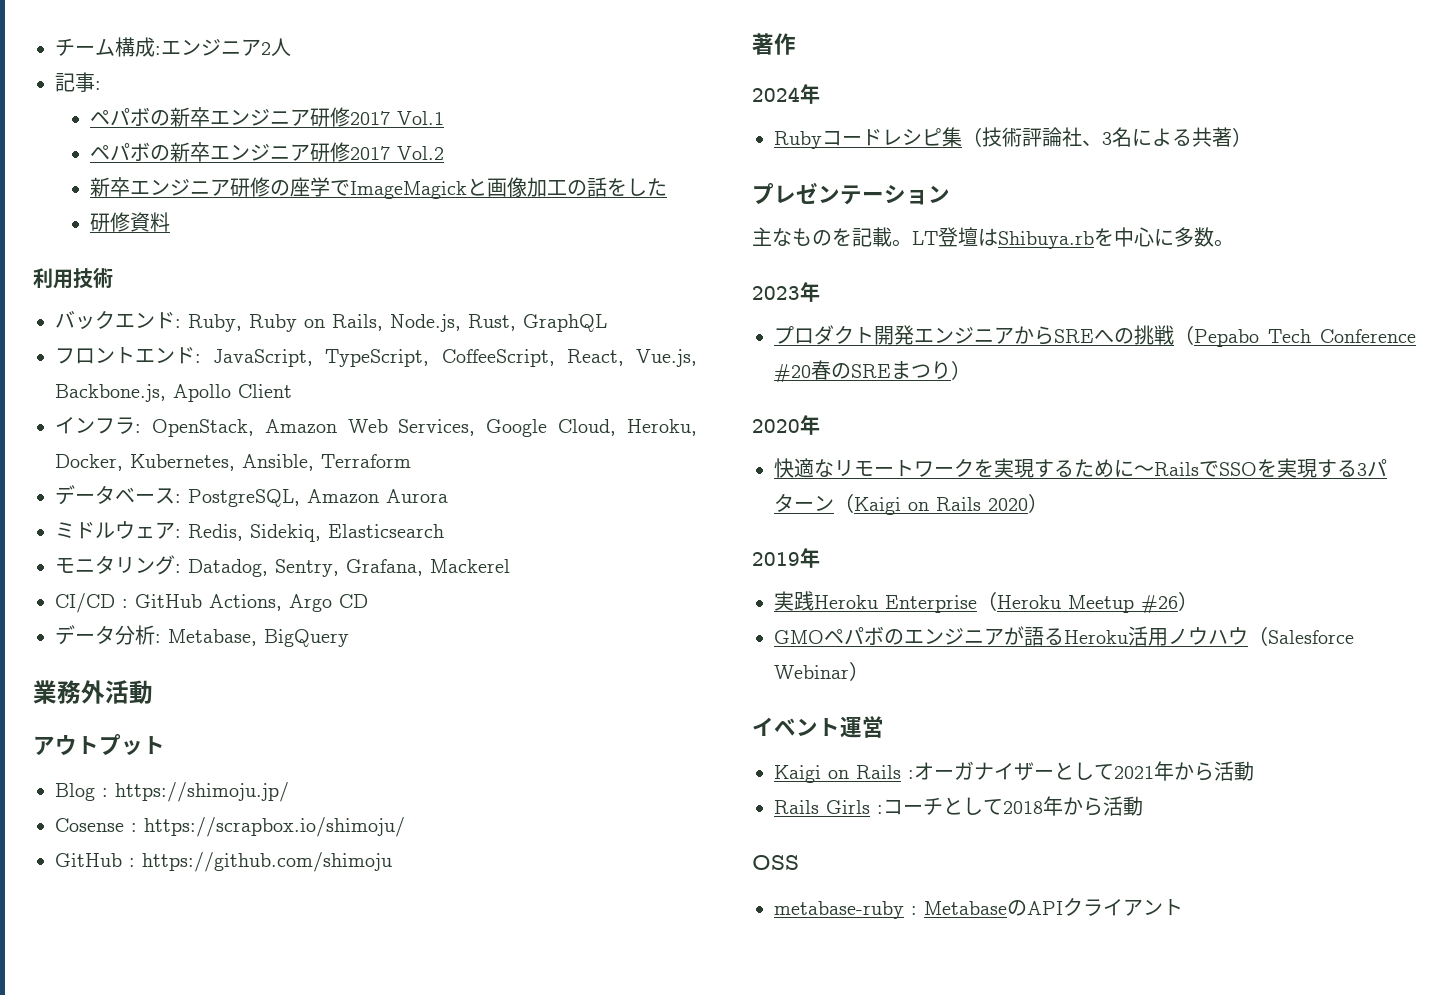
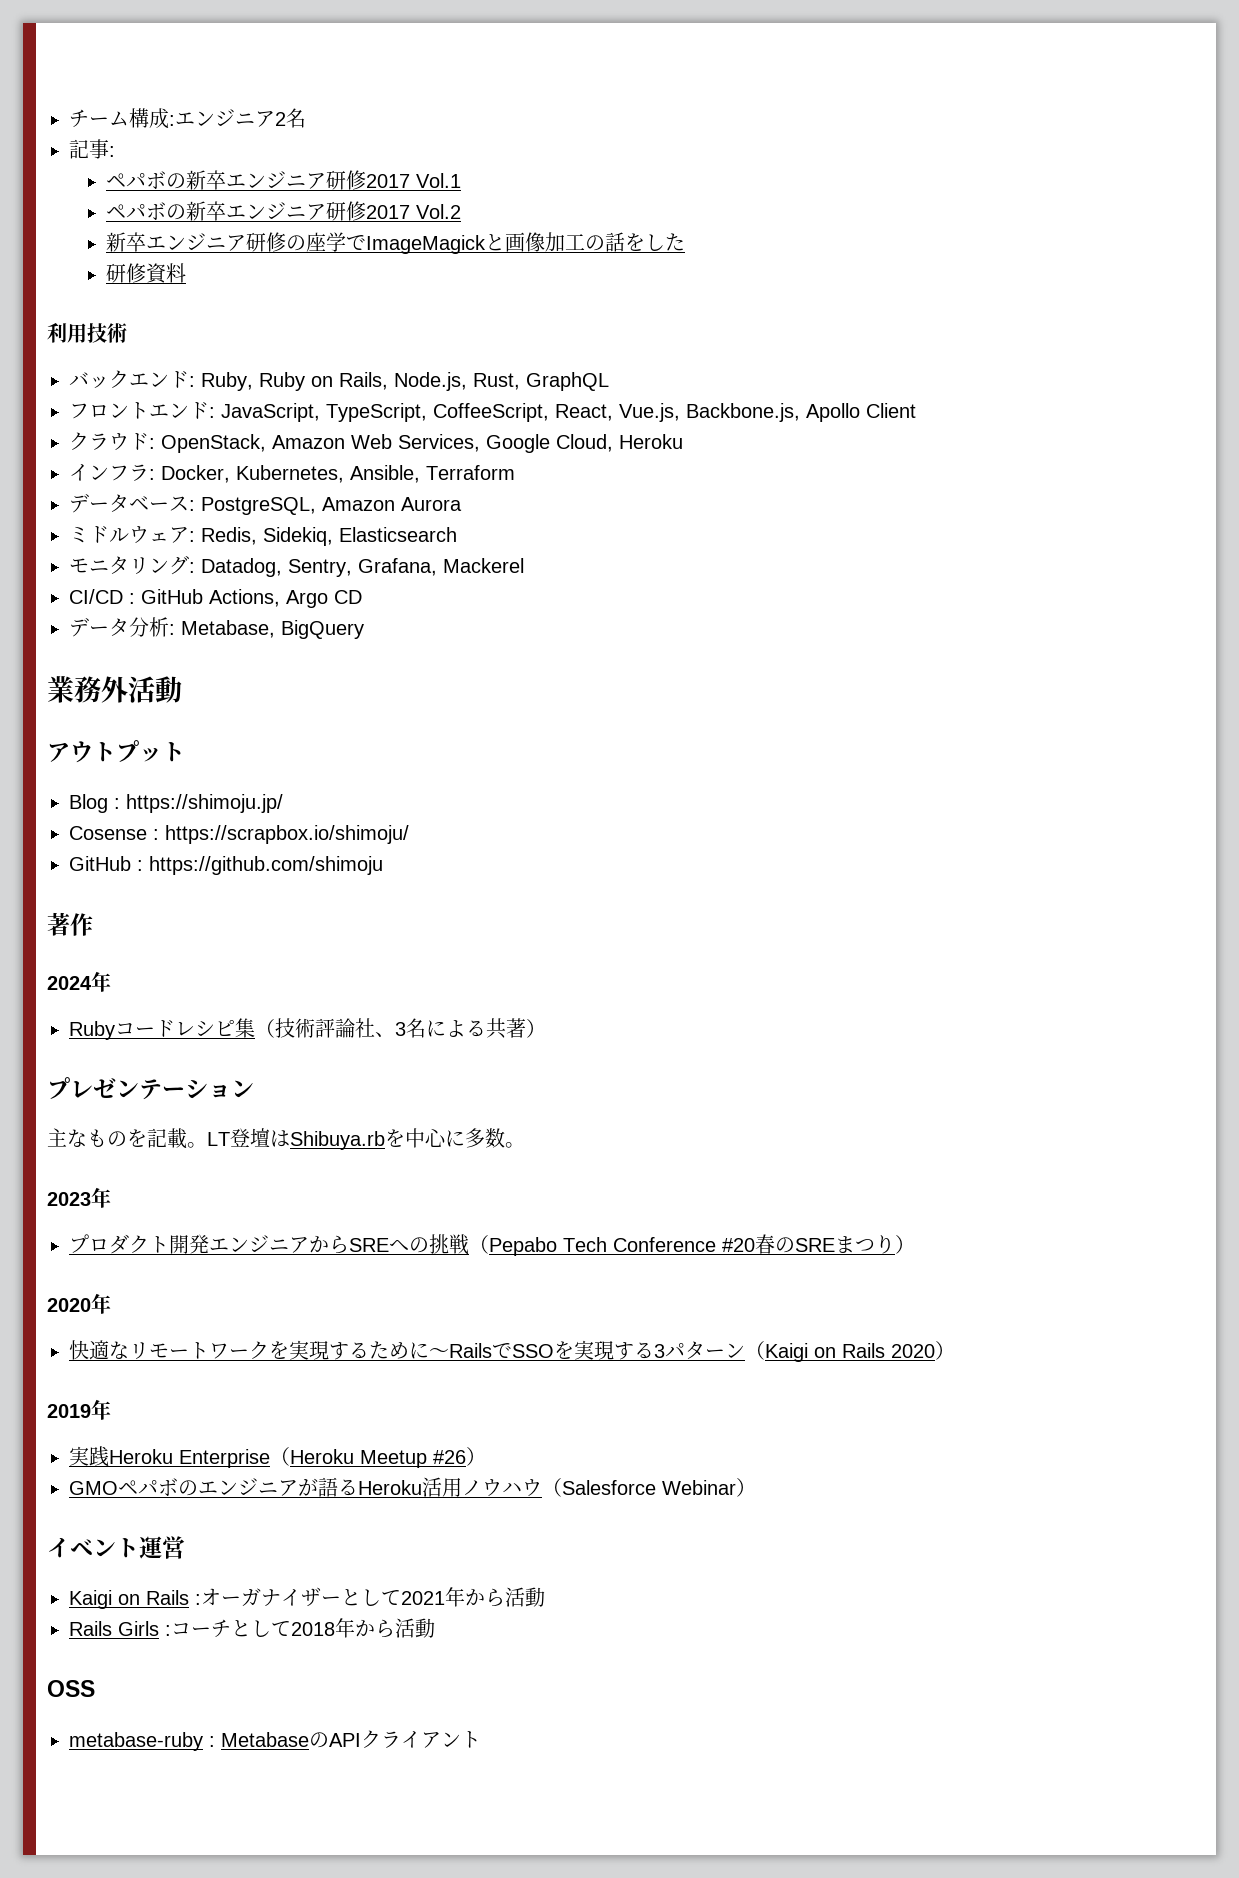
[271,38,291,56] 人 -> [286,108,306,128] 名
[55,417,135,434] インフラ -> [69,432,149,451] クラウド
[627,419,697,436] Heroku, -> [619,434,683,449] [69,464,155,481] Heroku // インフラ:

